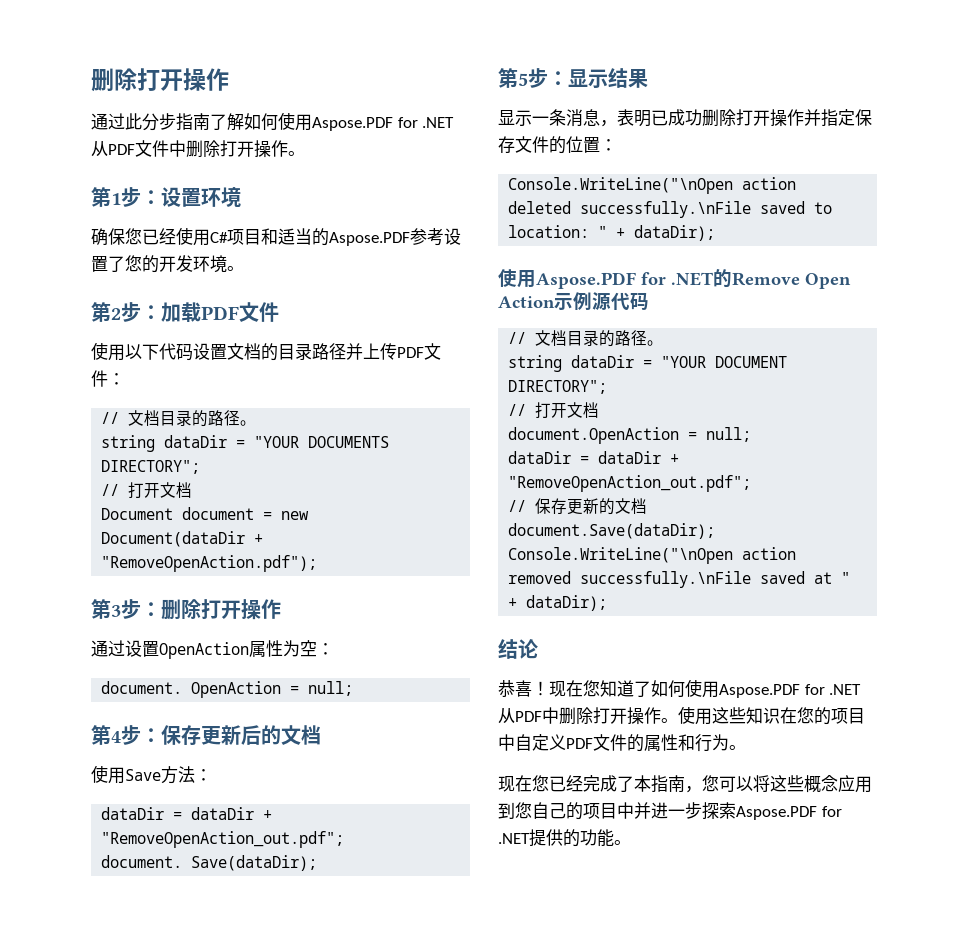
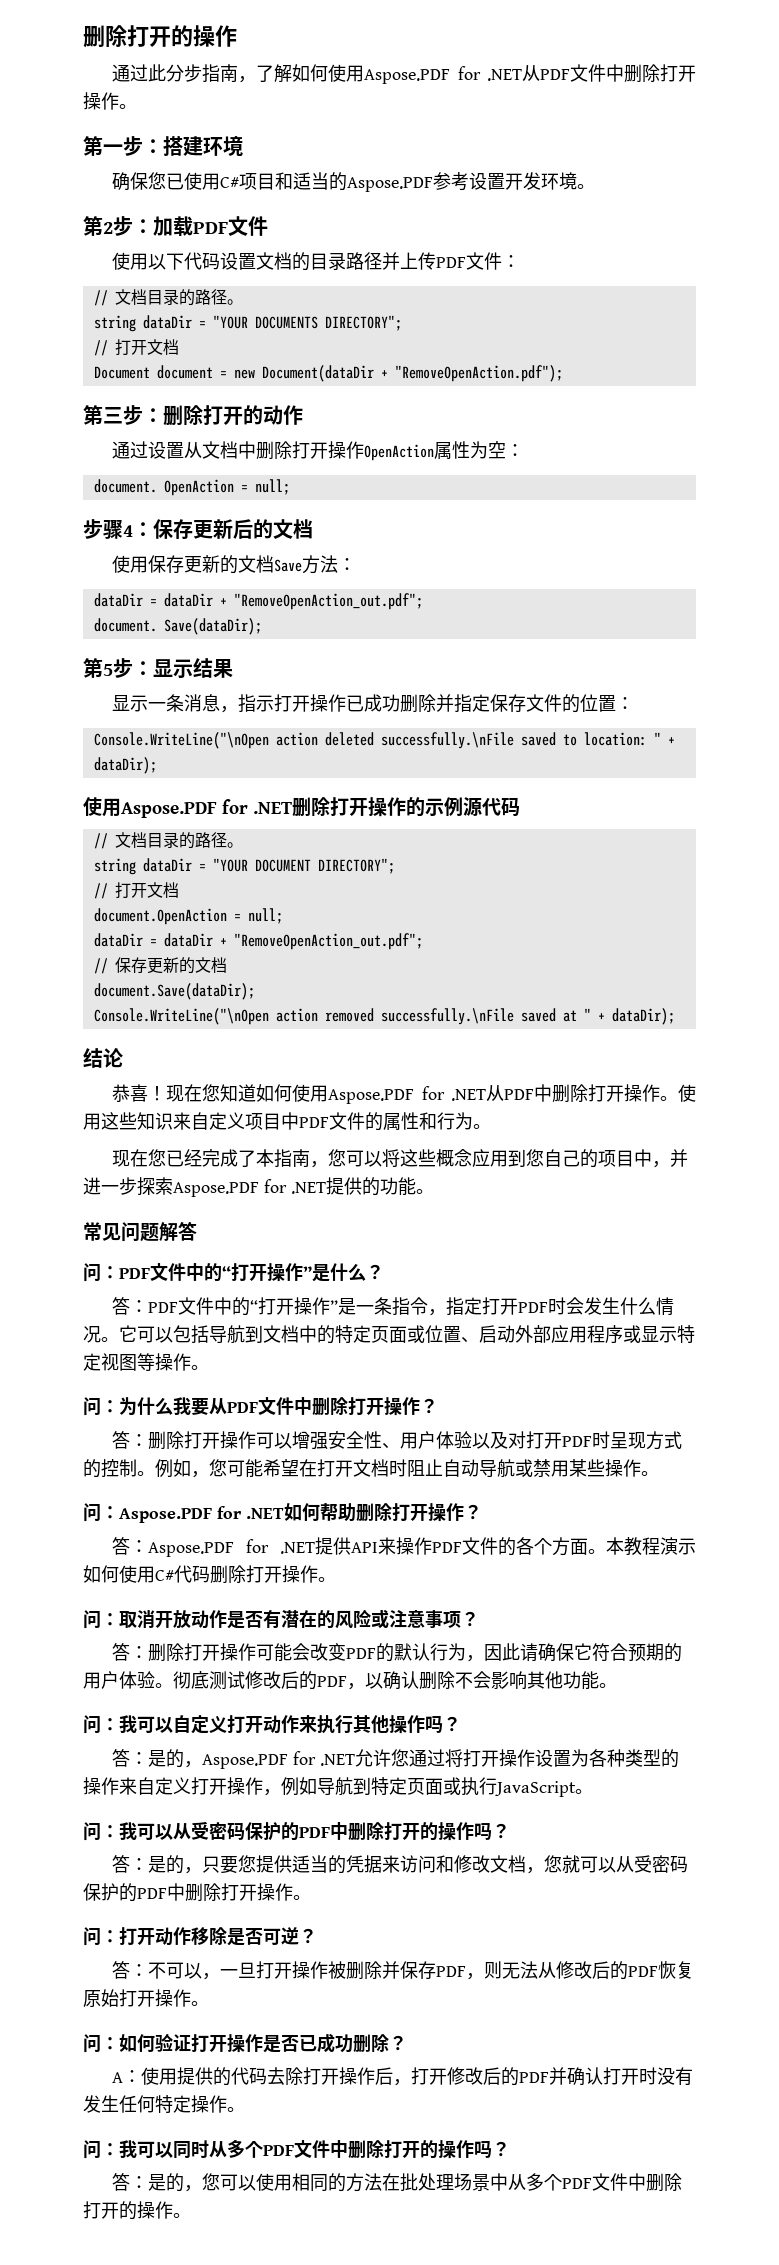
[91,68,183,92] 删除打开 -> [83,25,193,48] 删除打开的
(210, 121) none -> [238,76,257,83] ，
[111,187,201,207] 1步：设置 -> [103,136,203,156] 一步：搭建
[159,228,176,245] 经 -> (185, 181) none
[108,255,159,273] 了您的 -> (506, 181) none
[111,605,121,617] 3 -> [103,407,123,424] 三
[241,599,261,620] 操 -> [243,405,283,425] 的动
(159, 649) none -> [184,441,365,460] 从文档中删除打开操作
[91,725,141,745] 第4步 -> [83,519,133,539] 步骤4
(125, 775) none -> [148,555,275,574] 保存更新的文档
[617,109,804,127] 表明已成功删除打开操作 -> [238,694,437,713] 指示打开操作已成功删除
[713,269,851,289] [498,296,555,308] 的Remove Open Action -> [292,797,426,817] 删除打开操作的
[634,681,651,697] 了 -> (257, 1093) none
[780,707,865,725] [498,734,566,751] 在您的项目中自定义 -> [173,1112,299,1130] 来自定义项目中
(634, 810) none -> [652,1161,671,1168] ，
(631, 842) none -> [83,1221,197,1242] [83,1263,384,1282] [112,1297,675,1316] [83,1325,695,1344] [83,1353,209,1371] [83,1397,438,1416] [112,1431,683,1450] [83,1459,659,1478] [83,1503,482,1523] [112,1537,696,1557] [83,1565,336,1584] [83,1609,479,1629] [112,1643,683,1662] [83,1671,617,1690] [83,1715,461,1734] [112,1749,679,1769] [83,1777,593,1797] [83,1821,510,1841] [112,1855,689,1874] [83,1883,311,1902] [83,1927,317,1946] [112,1961,695,1980] [83,1989,209,2007] [83,2033,407,2053] [112,2067,694,2086] [83,2095,245,2113] [83,2139,510,2159] [112,2173,683,2192] [83,2201,191,2220] // 常见问题解答 // 问：PDF文件中的“打开操作”是什么？ // 答：PDF文件中的“打开操作”是一条指令，指定打开PDF时会发生什么情况。它可以包括导航到文档中的特定页面或位置、启动外部应用程序或显示特定视图等操作。 // 问：为什么我要从PDF文件中删除打开操作？ // 答：删除打开操作可以增强安全性、用户体验以及对打开PDF时呈现方式的控制。例如，您可能希望在打开文档时阻止自动导航或禁用某些操作。 // 问：Aspose.PDF for .NET如何帮助删除打开操作？ // 答：Aspose.PDF for .NET提供API来操作PDF文件的各个方面。本教程演示如何使用C#代码删除打开操作。 // 问：取消开放动作是否有潜在的风险或注意事项？ // 答：删除打开操作可能会改变PDF的默认行为，因此请确保它符合预期的用户体验。彻底测试修改后的PDF，以确认删除不会影响其他功能。 // 问：我可以自定义打开动作来执行其他操作吗？ // 答：是的，Aspose.PDF for .NET允许您通过将打开操作设置为各种类型的操作来自定义打开操作，例如导航到特定页面或执行JavaScript。 // 问：我可以从受密码保护的PDF中删除打开的操作吗？ // 答：是的，只要您提供适当的凭据来访问和修改文档，您就可以从受密码保护的PDF中删除打开操作。 // 问：打开动作移除是否可逆？ // 答：不可以，一旦打开操作被删除并保存PDF，则无法从修改后的PDF恢复原始打开操作。 // 问：如何验证打开操作是否已成功删除？ // A：使用提供的代码去除打开操作后，打开修改后的PDF并确认打开时没有发生任何特定操作。 // 问：我可以同时从多个PDF文件中删除打开的操作吗？ // 答：是的，您可以使用相同的方法在批处理场景中从多个PDF文件中删除打开的操作。

